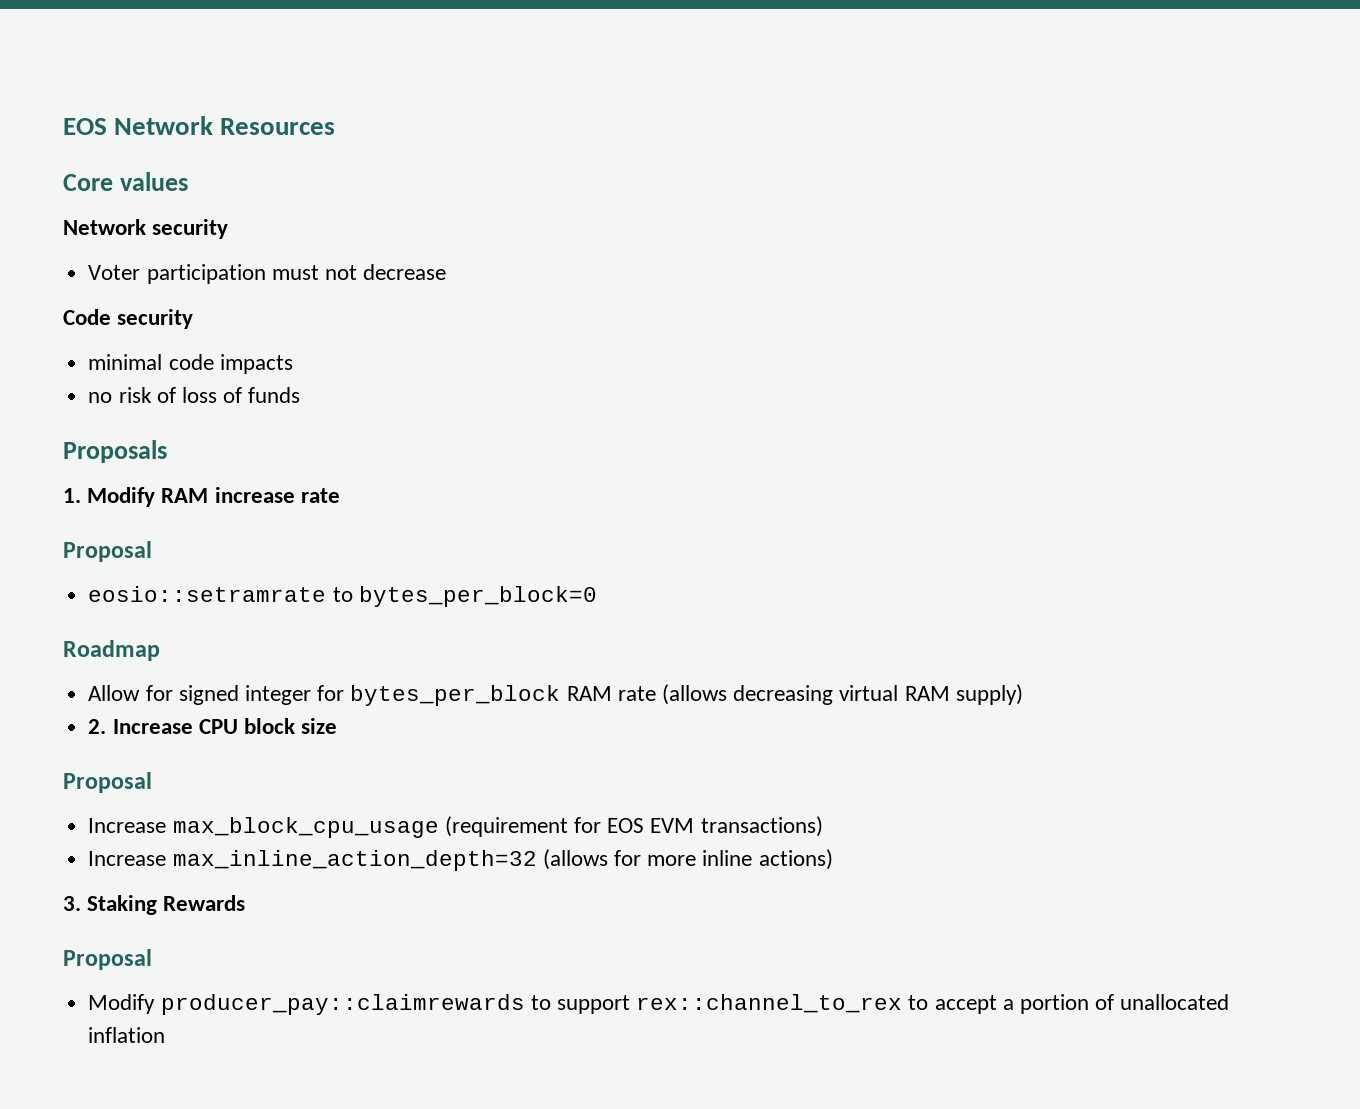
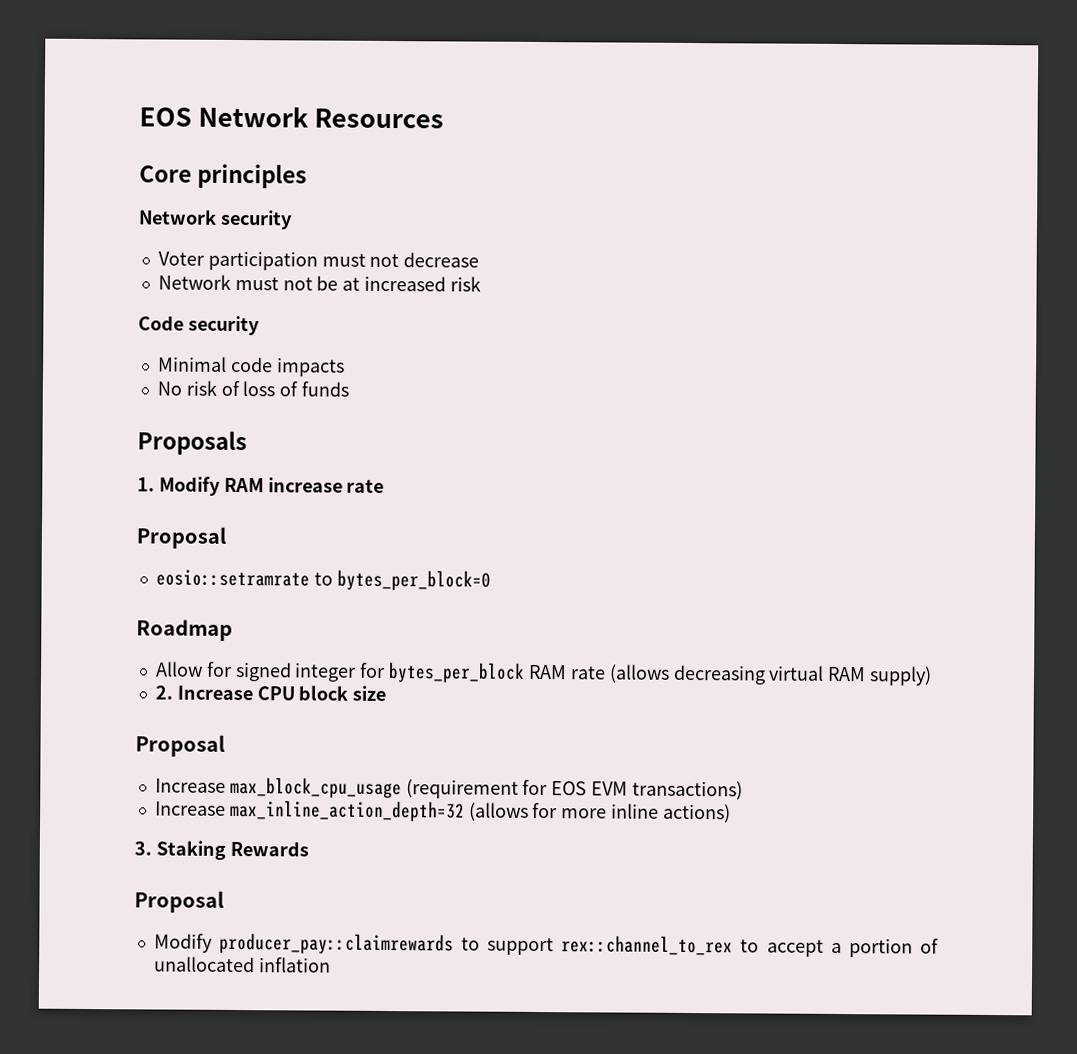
[119,172,188,191] values -> [197,163,308,189] principles
(447, 272) none -> [157,274,481,292] // Network must not be at increased risk
[88,354,163,370] minimal -> [157,356,227,372] Minimal
[88,392,113,403] no -> [156,381,182,396] No

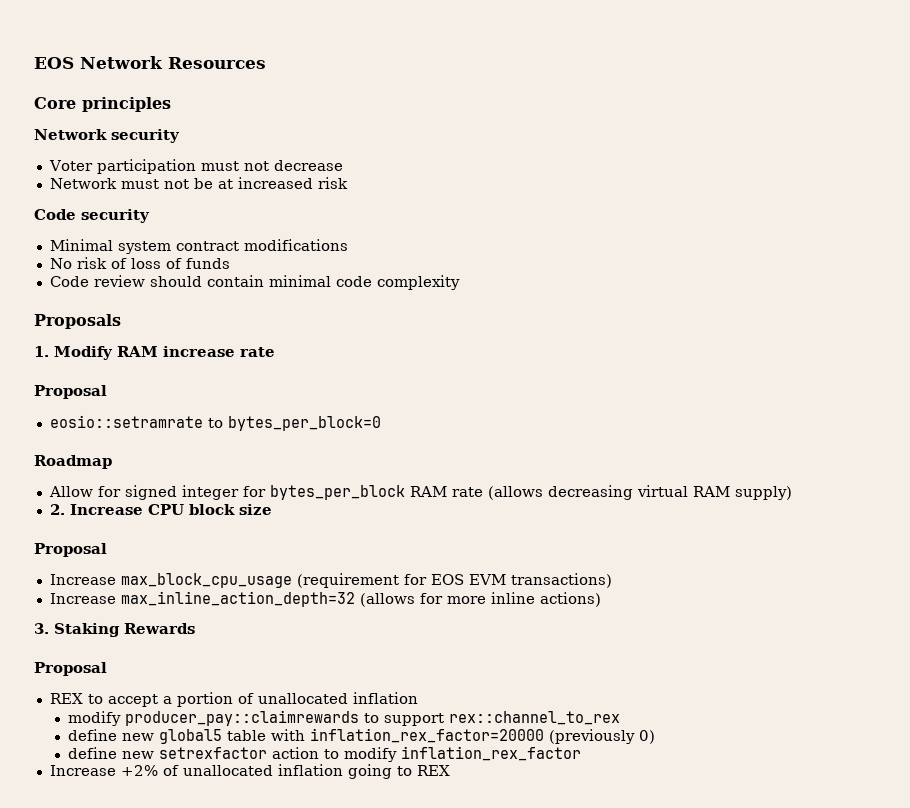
[230,356,345,377] code impacts -> [117,239,348,254] system contract modifications
(350, 389) none -> [49,275,460,290] // Code review should contain minimal code complexity
[153,932,734,956] Modify producer_pay::claimrewards to support rex::channel_to_rex -> [49,693,83,704] REX
(331, 965) none -> [67,710,620,726] [67,728,655,744] [67,746,581,762] [49,764,450,779] // modify producer_pay::claimrewards to support rex::channel_to_rex // define new global5 table with inflation_rex_factor=20000 (previously 0) // define new setrexfactor action to modify inflation_rex_factor // Increase +2% of unallocated inflation going to REX

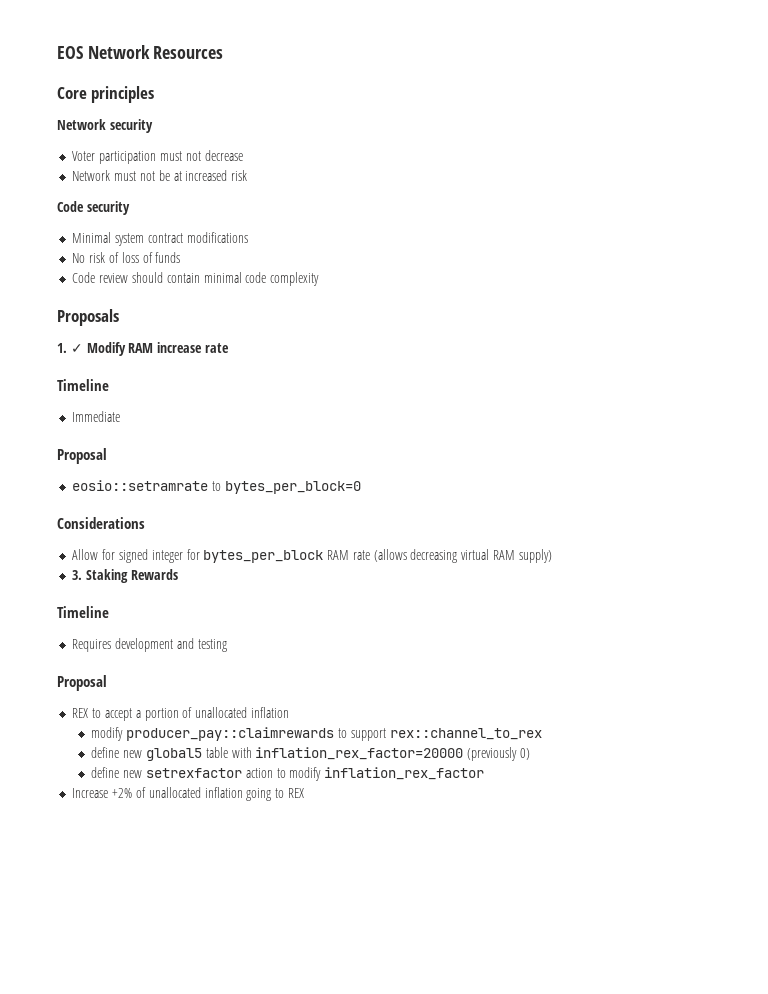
(49, 351) none -> [70,344,83,353] ✓
(275, 352) none -> [57,379,109,391] [72,411,121,422] // Timeline // Immediate
[34,455,112,469] Roadmap -> [57,517,145,529] Considerations
[49,504,272,515] [34,543,107,557] [49,573,612,588] [49,591,601,607] [34,623,195,637] 2. Increase CPU block size // Proposal // Increase max_block_cpu_usage (requirement for EOS EVM transactions) // Increase max_inline_action_depth=32 (allows for more inline actions) // 3. Staking Rewards -> [72,569,178,583] [57,606,109,618] [72,638,227,652] 3. Staking Rewards // Timeline // Requires development and testing

